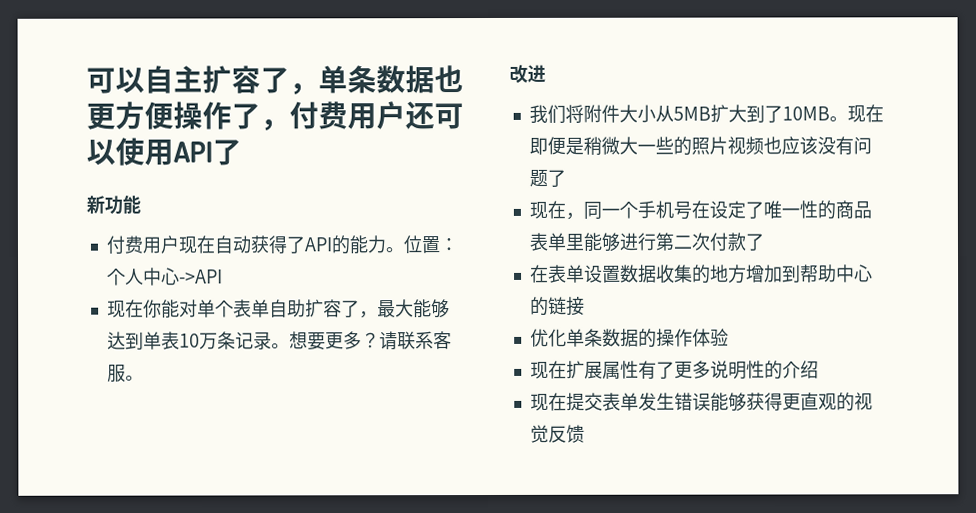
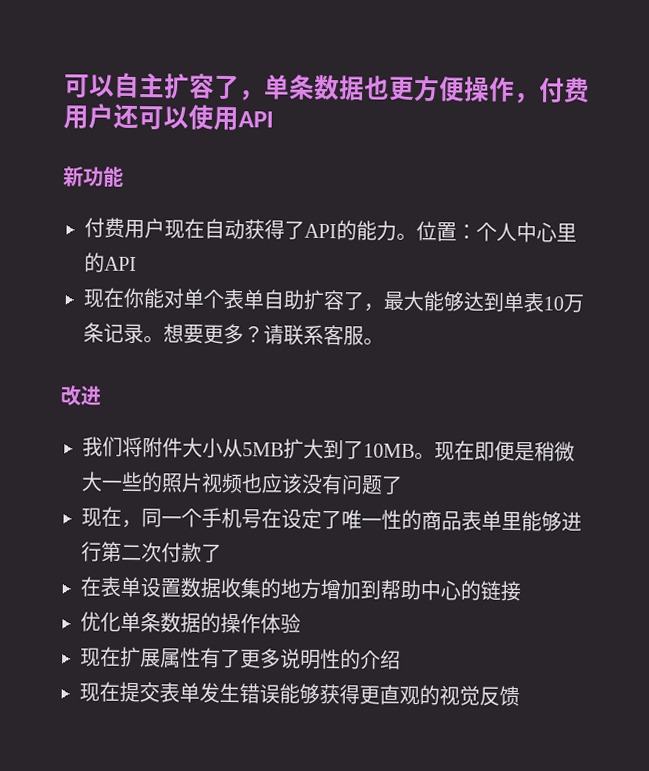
[231,103,261,130] 了 -> (515, 89) none
[212,139,242,166] 了 -> (274, 119) none
[178,269,223,284] ->API -> [556,223,577,242] [84,252,137,273] 里的API

